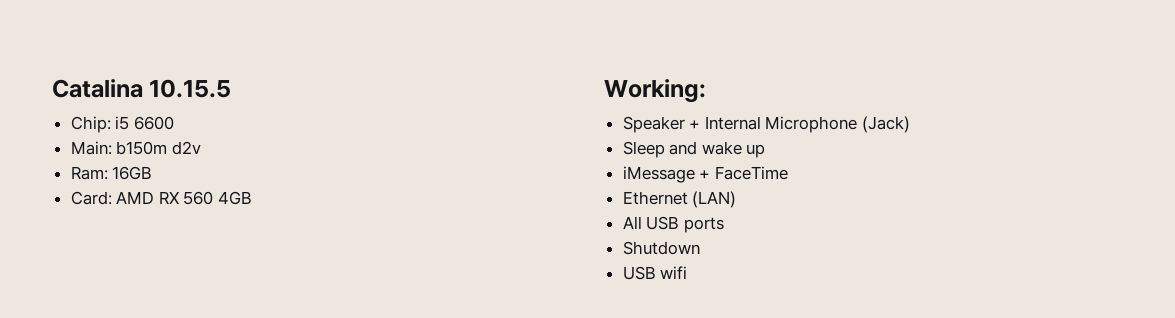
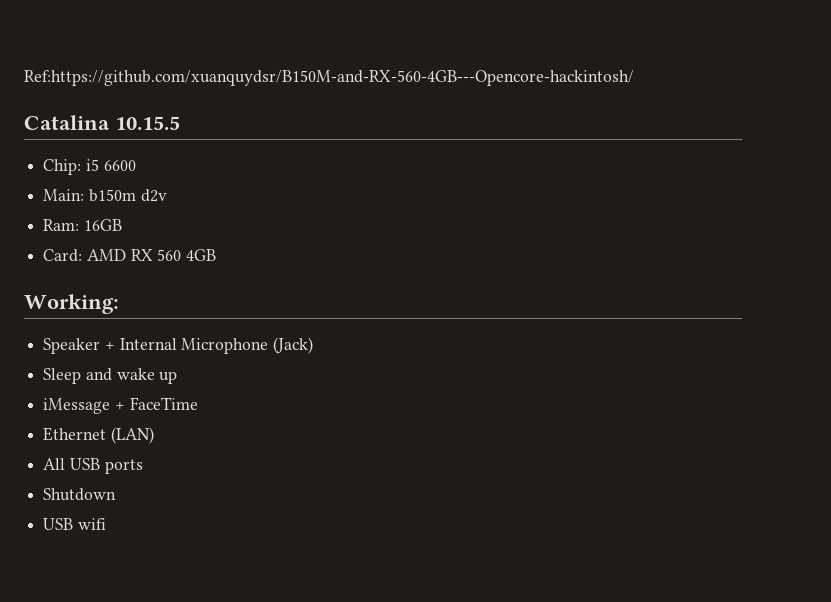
(52, 88) none -> [24,70,634,86] Ref:https://github.com/xuanquydsr/B150M-and-RX-560-4GB---Opencore-hackintosh/ //

